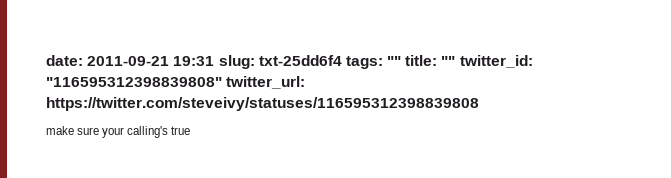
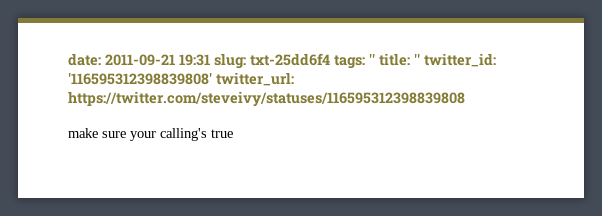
[387,55,533,68] [46,77,222,87] "" title: "" twitter_id: "116595312398839808" -> [369,53,496,67] [68,72,212,85] '' title: '' twitter_id: '116595312398839808'

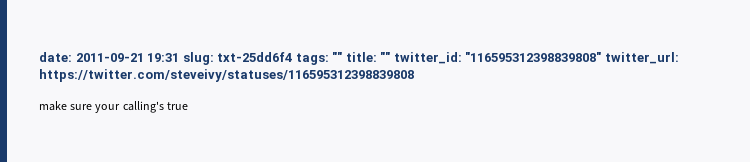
[369,53,496,67] [68,72,212,85] '' title: '' twitter_id: '116595312398839808' -> [332,52,602,64] "" title: "" twitter_id: "116595312398839808"

